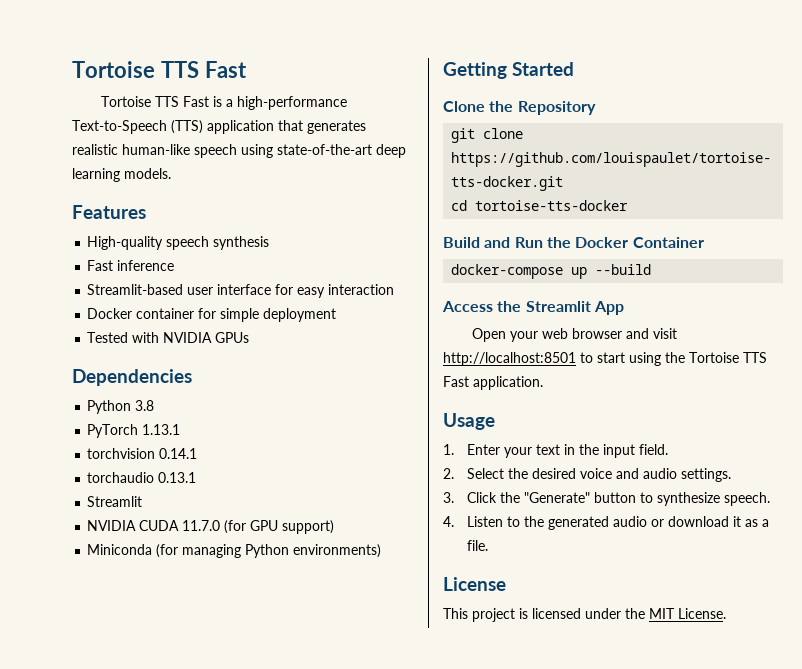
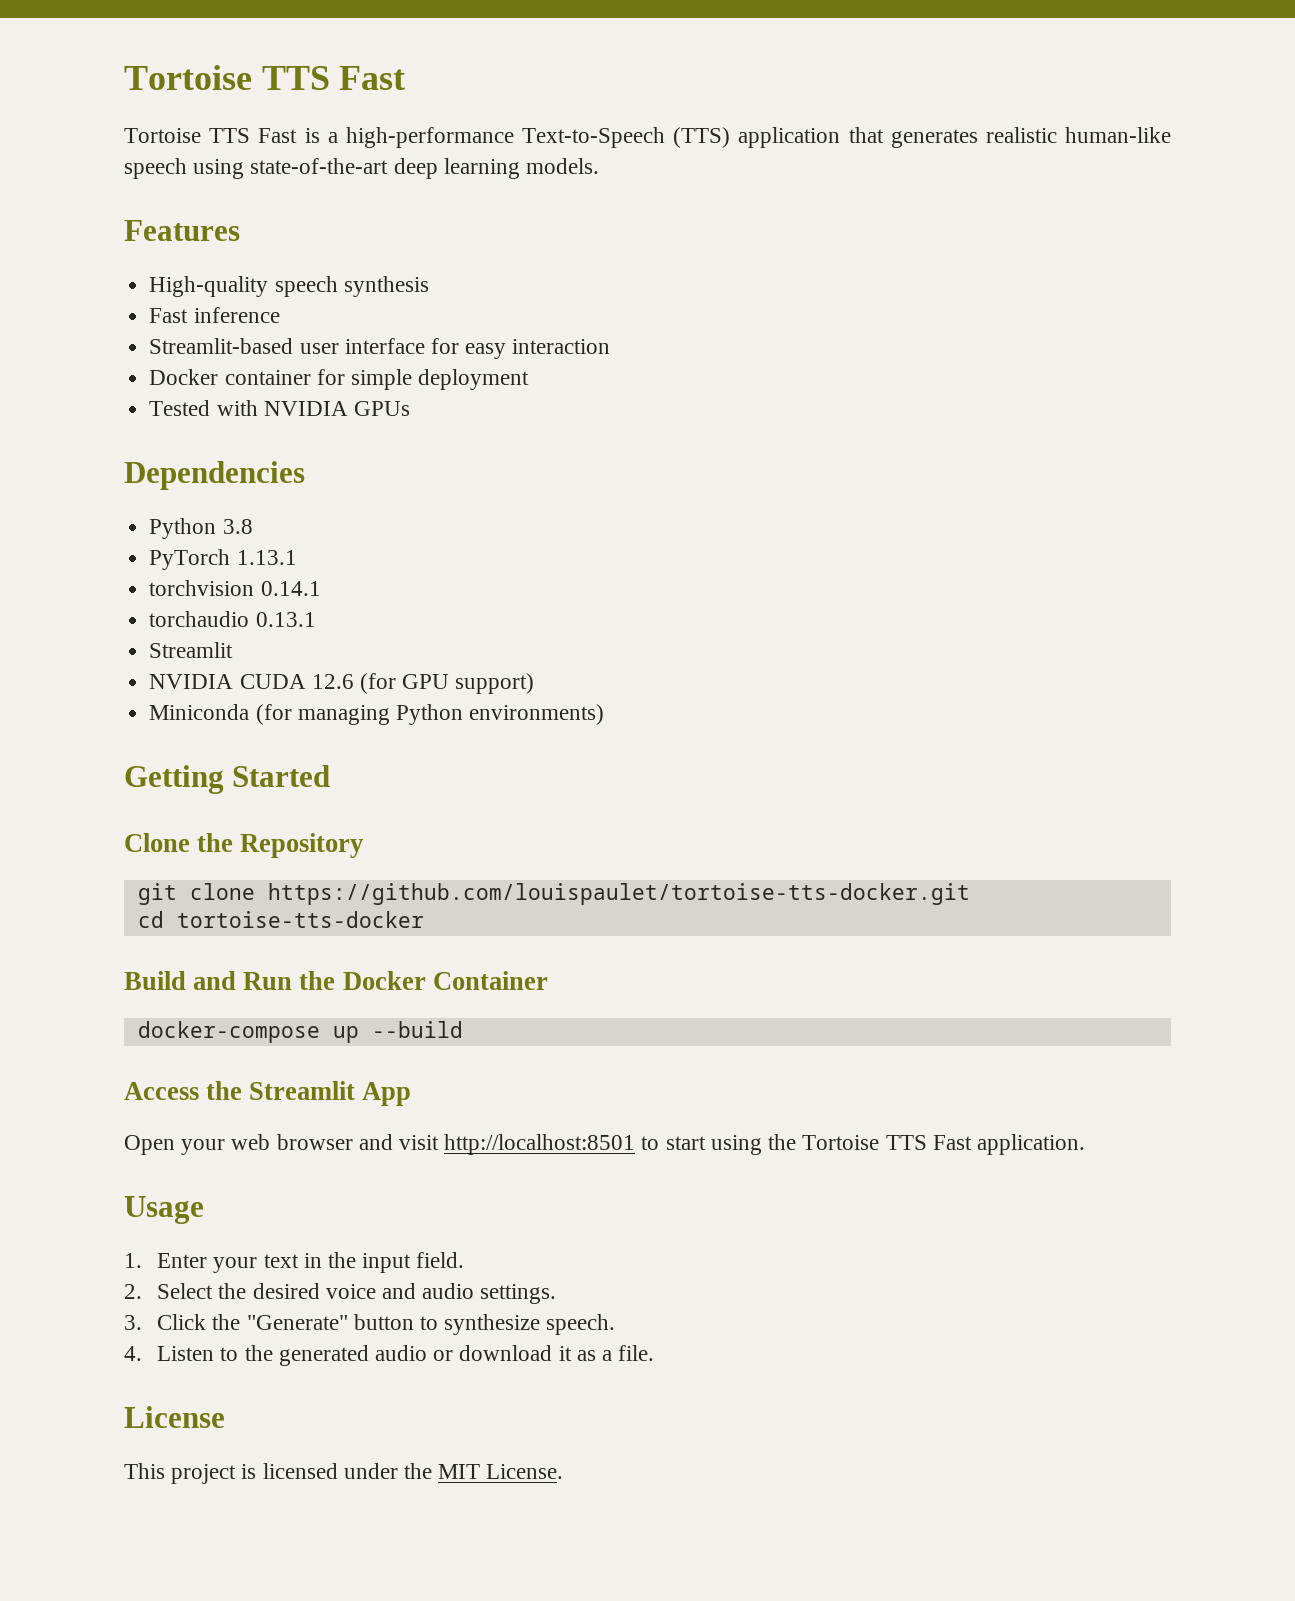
[182,520,221,531] 11.7.0 -> [311,674,354,689] 12.6

